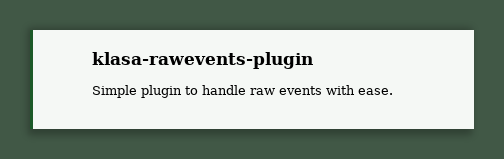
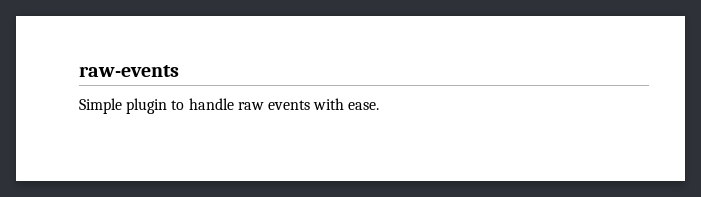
[92,52,313,69] klasa-rawevents-plugin -> [79,65,179,77] raw-events

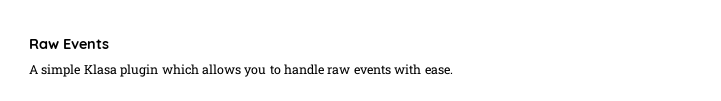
[79,65,179,77] [79,98,168,114] raw-events // Simple plugin -> [29,39,109,49] [29,64,267,77] Raw Events // A simple Klasa plugin which allows you

